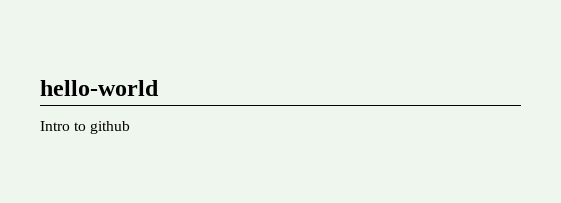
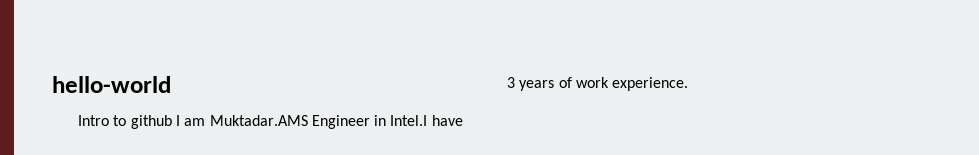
(131, 127) none -> [175,115,463,129] [507,77,689,91] I am Muktadar.AMS Engineer in Intel.I have 3 years of work experience.

